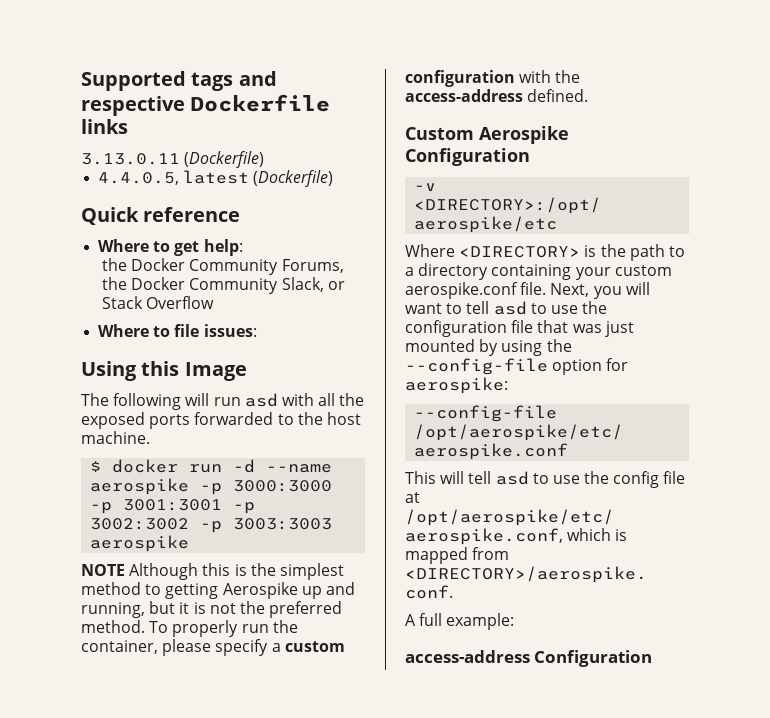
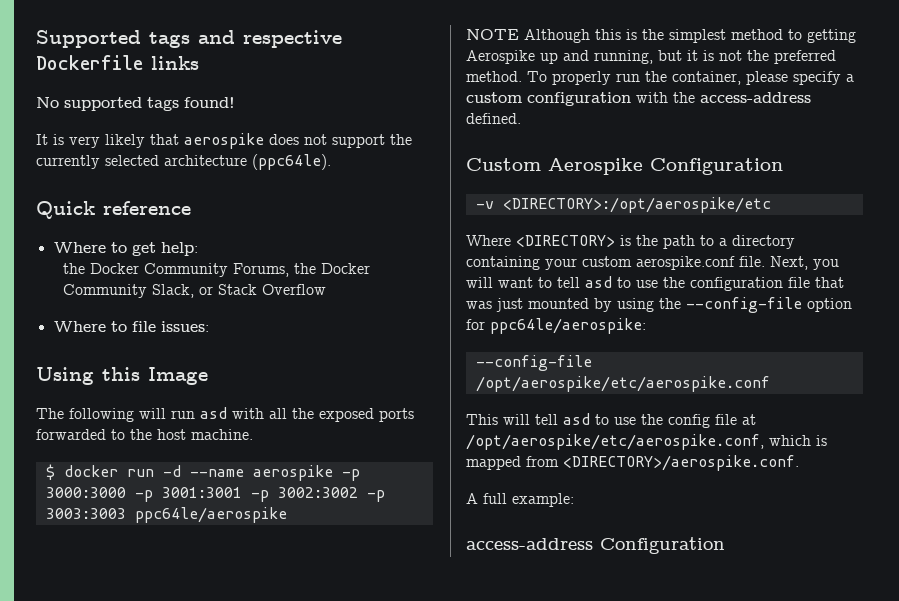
[81,151,265,168] [98,170,334,187] 3.13.0.11 (Dockerfile) // 4.4.0.5, latest (Dockerfile) -> [36,97,235,111] [36,133,412,149] [36,154,331,170] No supported tags found! // It is very likely that aerospike does not support the currently selected architecture (ppc64le).
[90,535,190,552] aerospike -> [134,507,287,523] ppc64le/aerospike
[405,377,508,394] aerospike: -> [490,318,646,334] ppc64le/aerospike:

